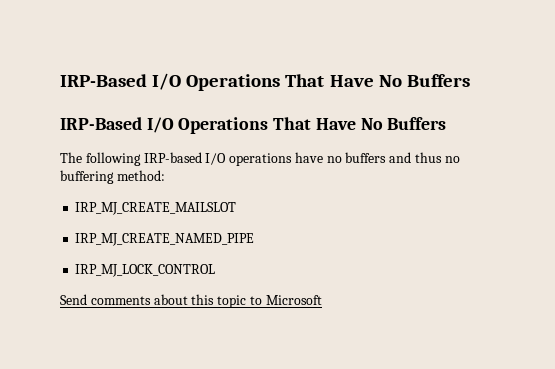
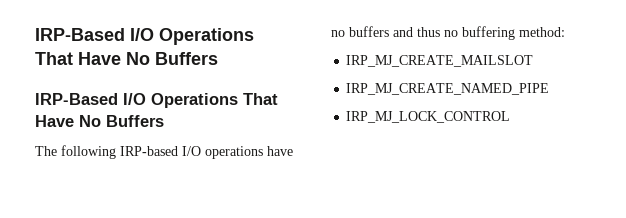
[60,294,322,308] // Send comments about this topic to Microsoft -> (511, 117) none

